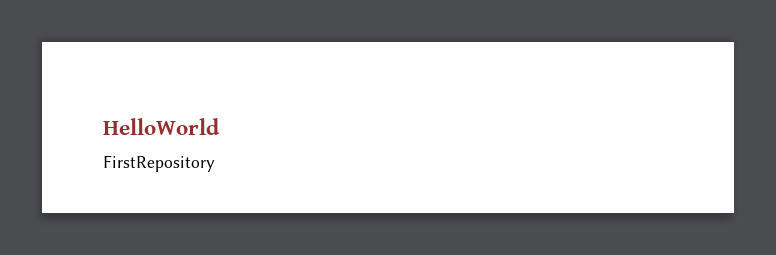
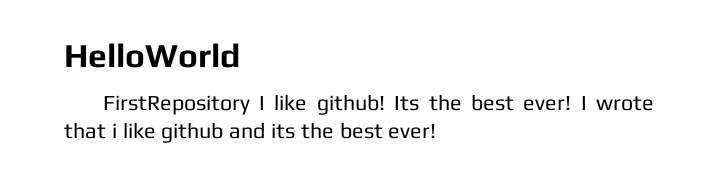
(215, 163) none -> [259,94,654,115] [64,122,437,143] I like github! Its the best ever! I wrote that i like github and its the best ever!

